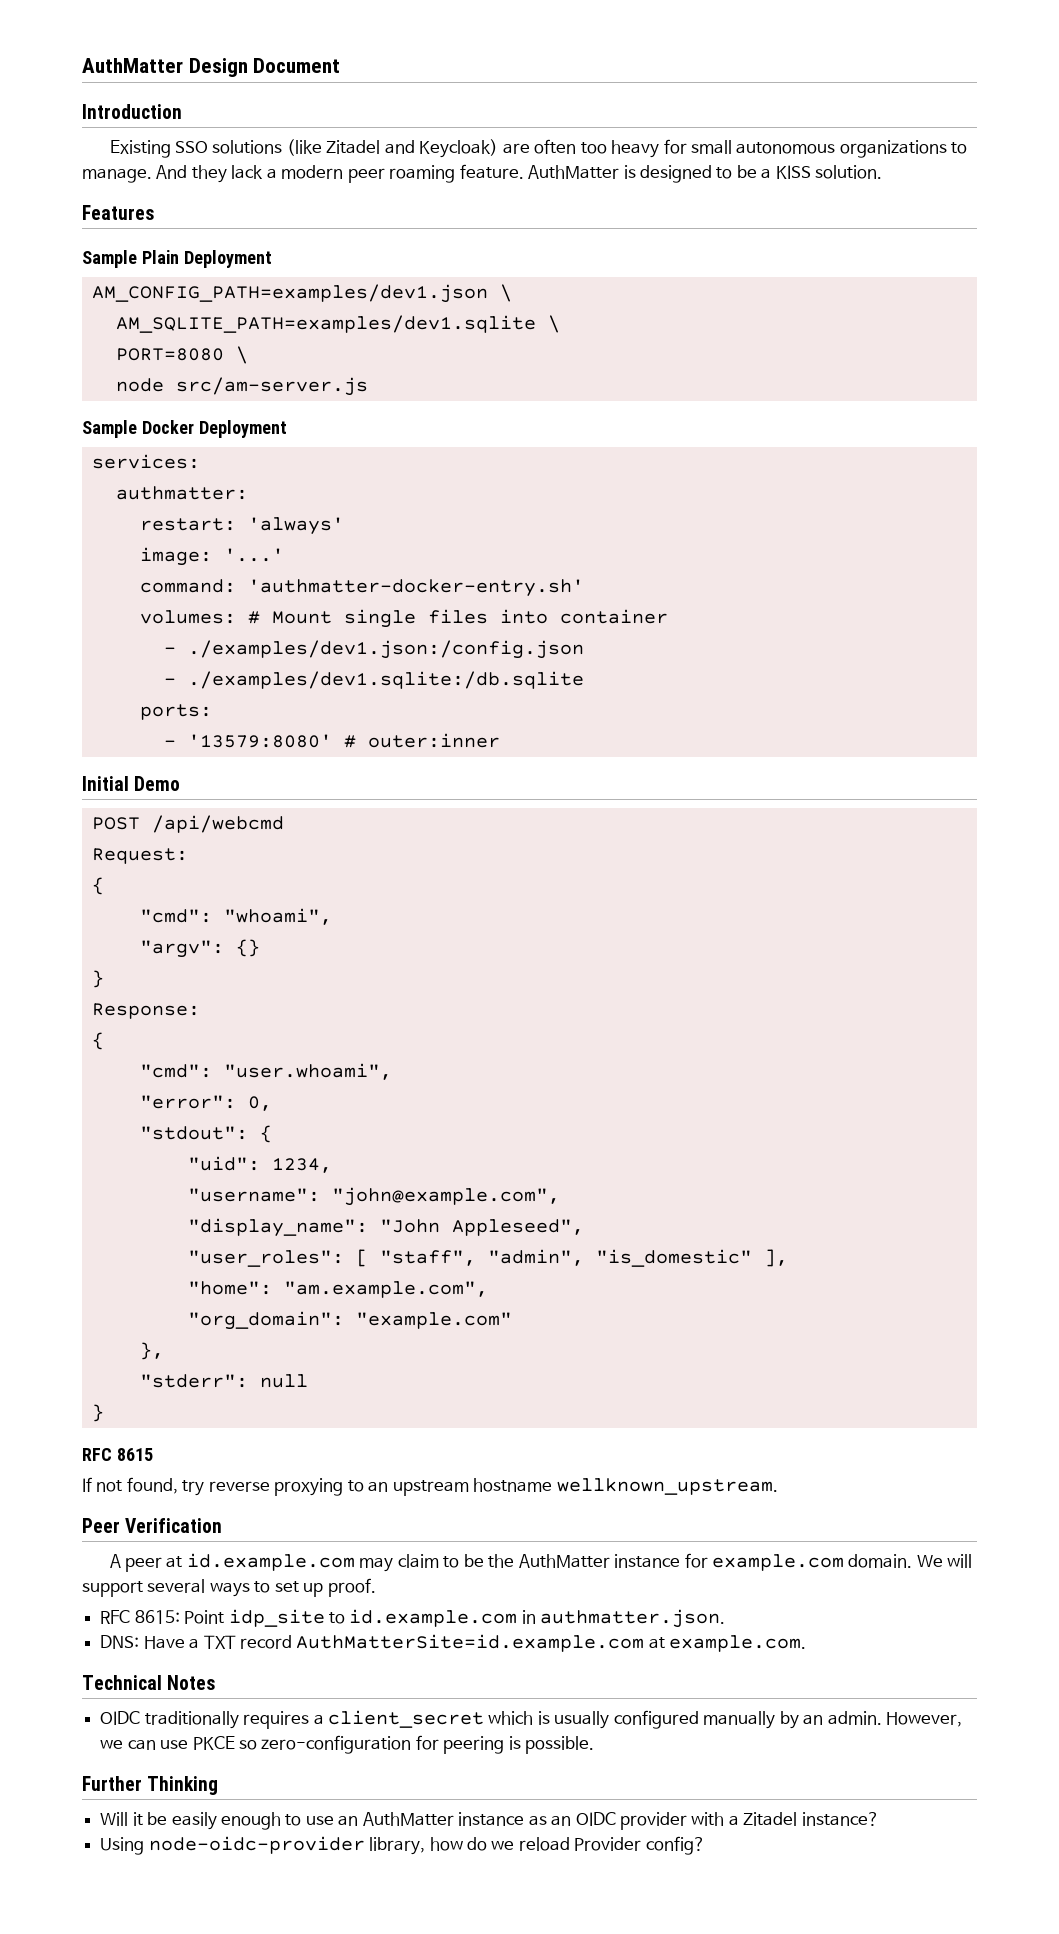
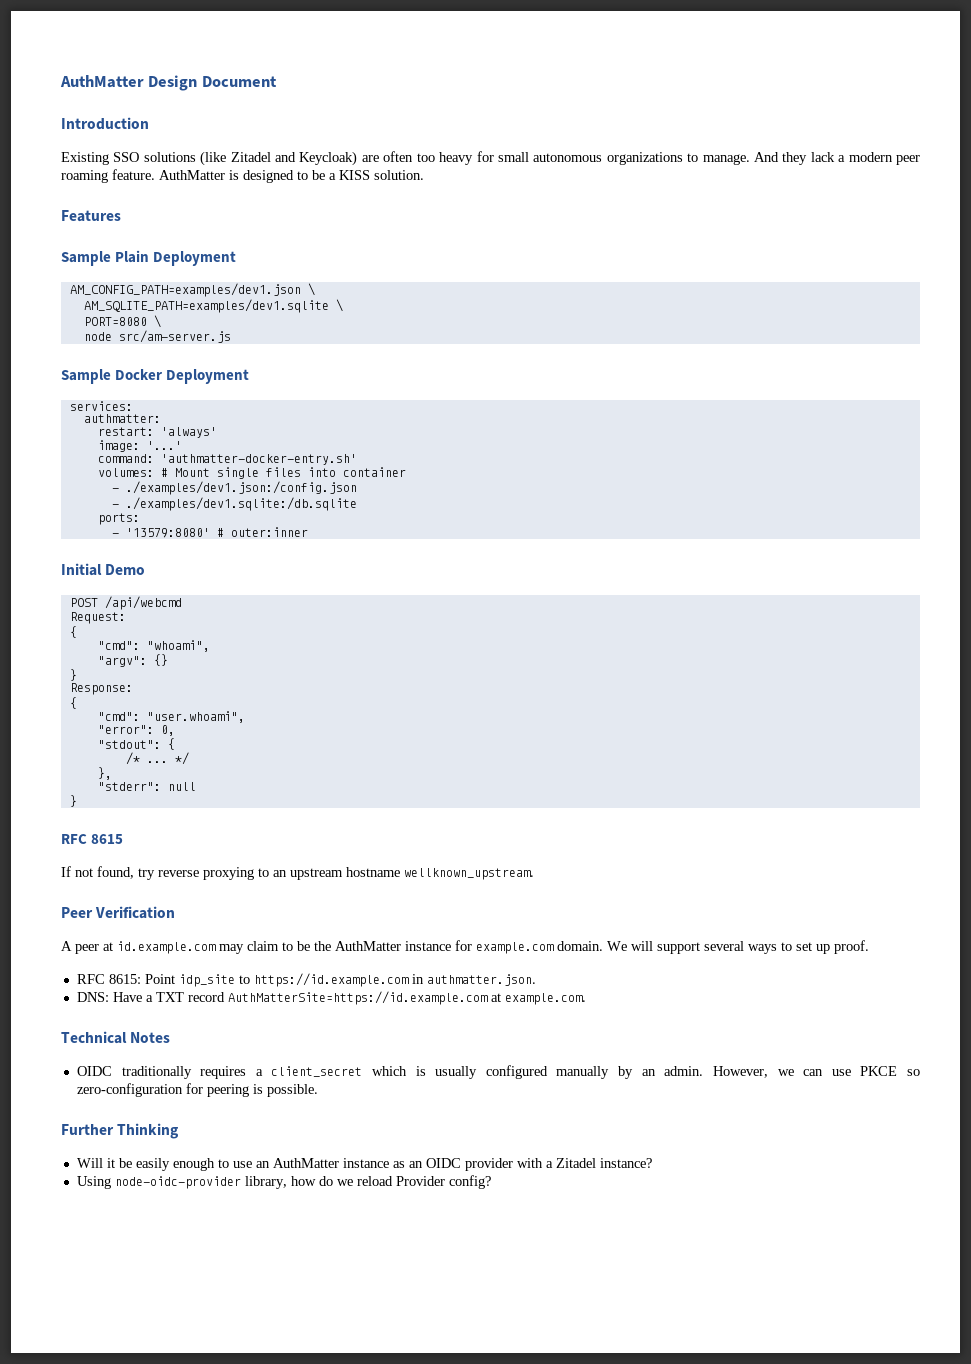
[187,1156,332,1173] [187,1187,560,1206] [187,1218,584,1237] [187,1249,788,1267] [187,1281,488,1298] [187,1311,512,1330] "uid": 1234, // "username": "john@example.com", // "display_name": "John Appleseed", // "user_roles": [ "staff", "admin", "is_domestic" ], // "home": "am.example.com", // "org_domain": "example.com" -> [125,752,189,765] /* ... */
[349,1609,518,1627] id.example.com -> [253,973,409,987] https://id.example.com
[296,1634,645,1652] AuthMatterSite=id.example.com -> [227,991,488,1005] AuthMatterSite=https://id.example.com

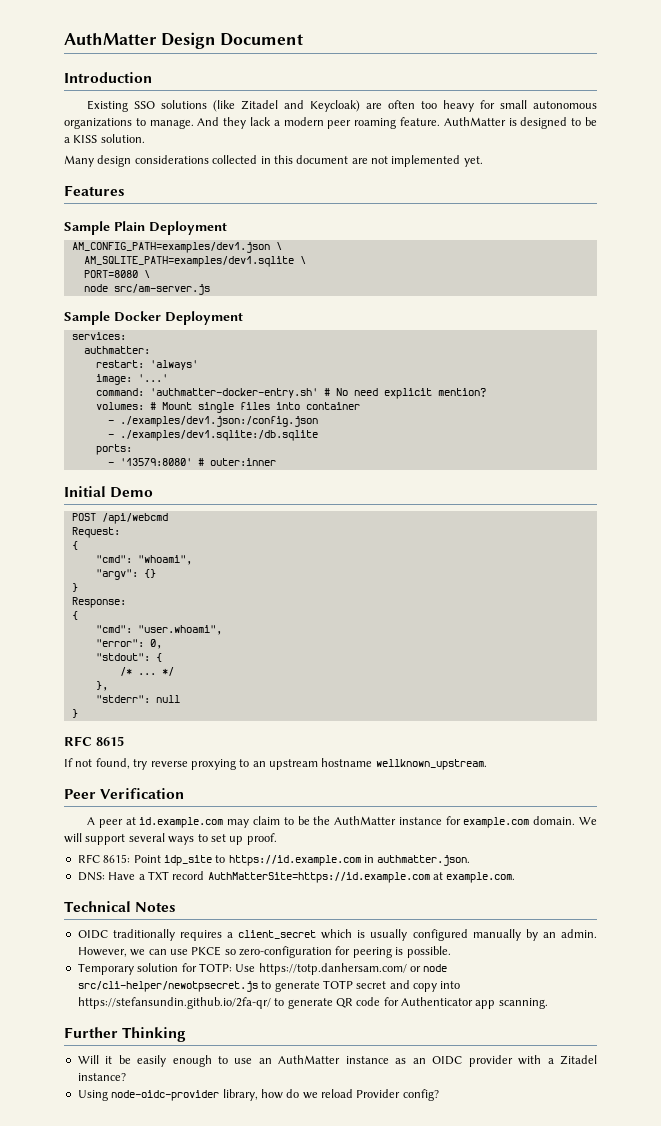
(424, 175) none -> [64,155,483,167] // Many design considerations collected in this document are not implemented yet.
(357, 459) none -> [323,388,486,399] # No need explicit mention?
(318, 1090) none -> [77,963,448,975] [77,980,461,992] [77,997,548,1009] // Temporary solution for TOTP: Use https://totp.danhersam.com/ or node src/cli-helper/newotpsecret.js to generate TOTP secret and copy into https://stefansundin.github.io/2fa-qr/ to generate QR code for Authenticator app scanning.

